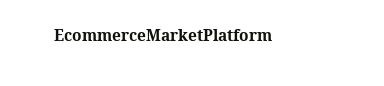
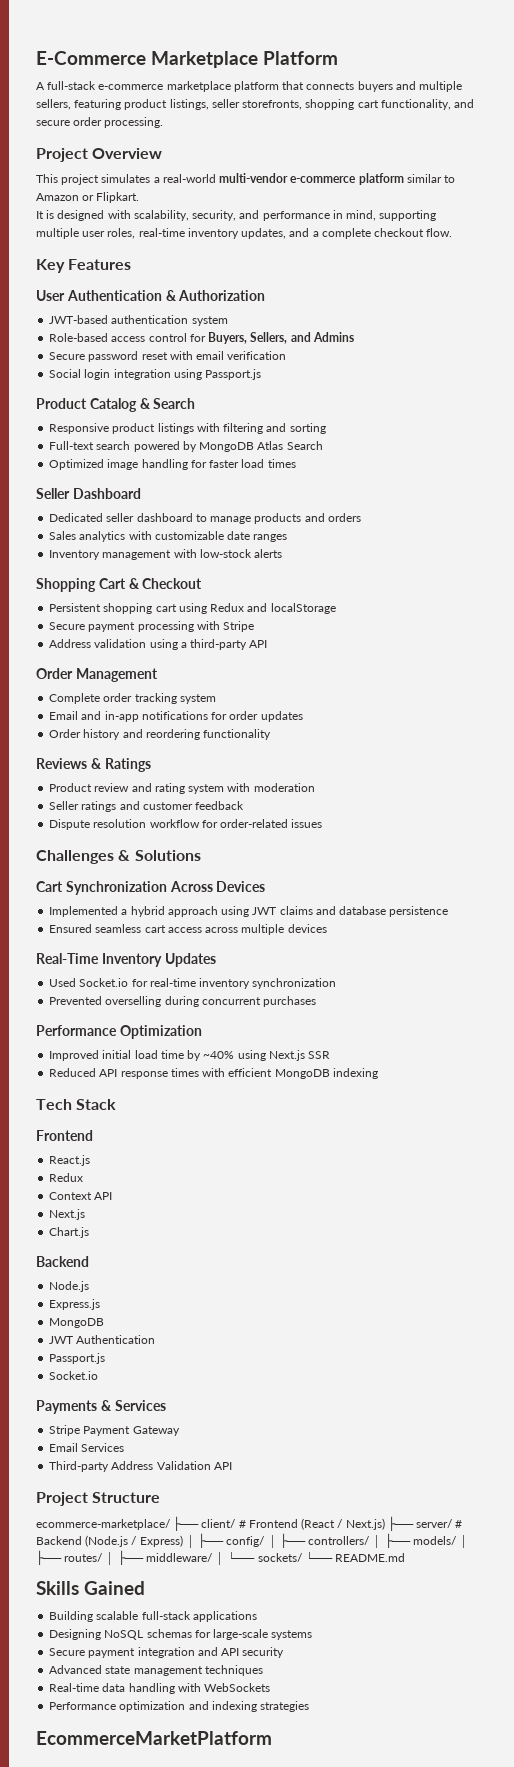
(54, 35) none -> [36,51,338,68] [36,81,463,92] [36,99,475,110] [36,117,164,128] [36,148,163,162] [36,173,456,185] [36,192,140,203] [36,210,437,221] [36,228,453,239] [36,259,132,273] [36,290,266,301] [49,315,228,326] [49,332,354,344] [49,351,287,362] [49,369,262,380] [36,398,196,412] [49,423,326,434] [49,441,323,452] [49,459,296,470] [36,488,141,499] [49,513,361,524] [49,531,288,542] [49,549,283,560] [36,578,203,592] [49,603,336,614] [49,621,255,632] [49,639,268,650] [36,668,158,682] [49,693,216,704] [49,711,303,722] [49,729,272,740] [36,758,151,772] [49,783,315,794] [49,801,245,812] [49,819,323,830] [36,850,201,864] [36,881,266,895] [49,906,449,917] [49,924,327,935] [36,953,216,967] [49,978,337,989] [49,996,317,1007] [36,1025,202,1039] [49,1050,331,1061] [49,1068,378,1079] [36,1099,117,1110] [36,1130,93,1141] [49,1155,91,1166] [49,1173,84,1182] [49,1192,113,1200] [49,1209,86,1220] [49,1227,90,1238] [36,1256,89,1267] [49,1281,90,1292] [49,1299,101,1310] [49,1318,105,1328] [49,1335,156,1344] [49,1353,106,1364] [49,1371,99,1380] [36,1400,166,1414] [49,1425,180,1436] [49,1443,125,1452] [49,1461,232,1472] [36,1492,161,1506] [36,1516,463,1531] [36,1533,469,1548] [36,1550,406,1565] [36,1581,145,1595] [49,1611,257,1622] [49,1629,313,1640] [49,1647,285,1658] [49,1665,263,1676] [49,1683,271,1694] [49,1701,310,1712] E-Commerce Marketplace Platform // A full-stack e-commerce marketplace platform that connects buyers and multiple sellers, featuring product listings, seller storefronts, shopping cart functionality, and secure order processing. // Project Overview // This project simulates a real-world multi-vendor e-commerce platform similar to Amazon or Flipkart. // It is designed with scalability, security, and performance in mind, supporting multiple user roles, real-time inventory updates, and a complete checkout flow. // Key Features // User Authentication & Authorization // JWT-based authentication system // Role-based access control for Buyers, Sellers, and Admins // Secure password reset with email verification // Social login integration using Passport.js // Product Catalog & Search // Responsive product listings with filtering and sorting // Full-text search powered by MongoDB Atlas Search // Optimized image handling for faster load times // Seller Dashboard // Dedicated seller dashboard to manage products and orders // Sales analytics with customizable date ranges // Inventory management with low-stock alerts // Shopping Cart & Checkout // Persistent shopping cart using Redux and localStorage // Secure payment processing with Stripe // Address validation using a third-party API // Order Management // Complete order tracking system // Email and in-app notifications for order updates // Order history and reordering functionality // Reviews & Ratings // Product review and rating system with moderation // Seller ratings and customer feedback // Dispute resolution workflow for order-related issues // Challenges & Solutions // Cart Synchronization Across Devices // Implemented a hybrid approach using JWT claims and database persistence // Ensured seamless cart access across multiple devices // Real-Time Inventory Updates // Used Socket.io for real-time inventory synchronization // Prevented overselling during concurrent purchases // Performance Optimization // Improved initial load time by ~40% using Next.js SSR // Reduced API response times with efficient MongoDB indexing // Tech Stack // Frontend // React.js // Redux // Context API // Next.js // Chart.js // Backend // Node.js // Express.js // MongoDB // JWT Authentication // Passport.js // Socket.io // Payments & Services // Stripe Payment Gateway // Email Services // Third-party Address Validation API // Project Structure // ecommerce-marketplace/ ├── client/ # Frontend (React / Next.js) ├── server/ # Backend (Node.js / Express) │ ├── config/ │ ├── controllers/ │ ├── models/ │ ├── routes/ │ ├── middleware/ │ └── sockets/ └── README.md // Skills Gained // Building scalable full-stack applications // Designing NoSQL schemas for large-scale systems // Secure payment integration and API security // Advanced state management techniques // Real-time data handling with WebSockets // Performance optimization and indexing strategies //

